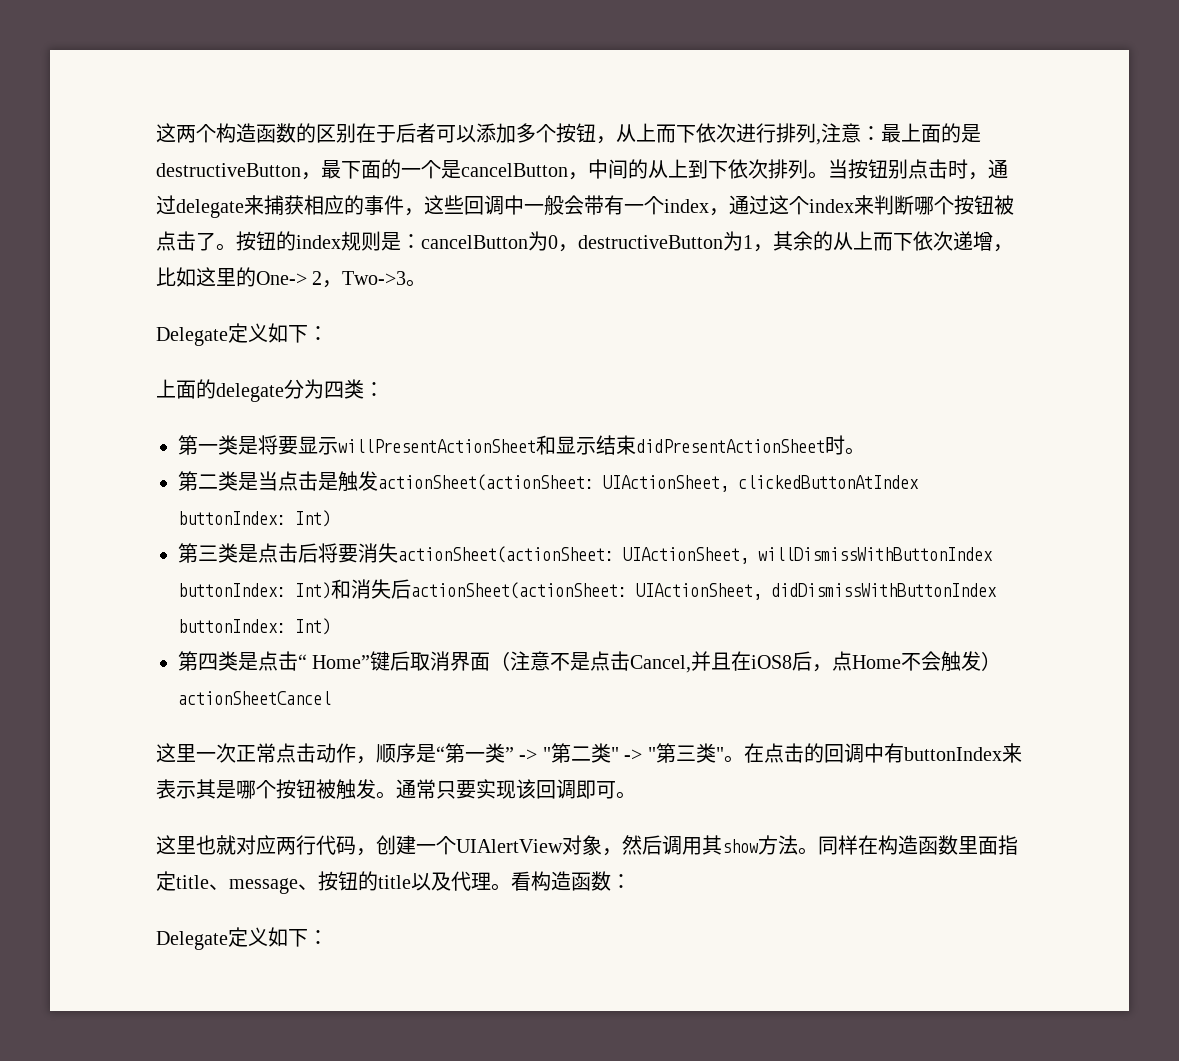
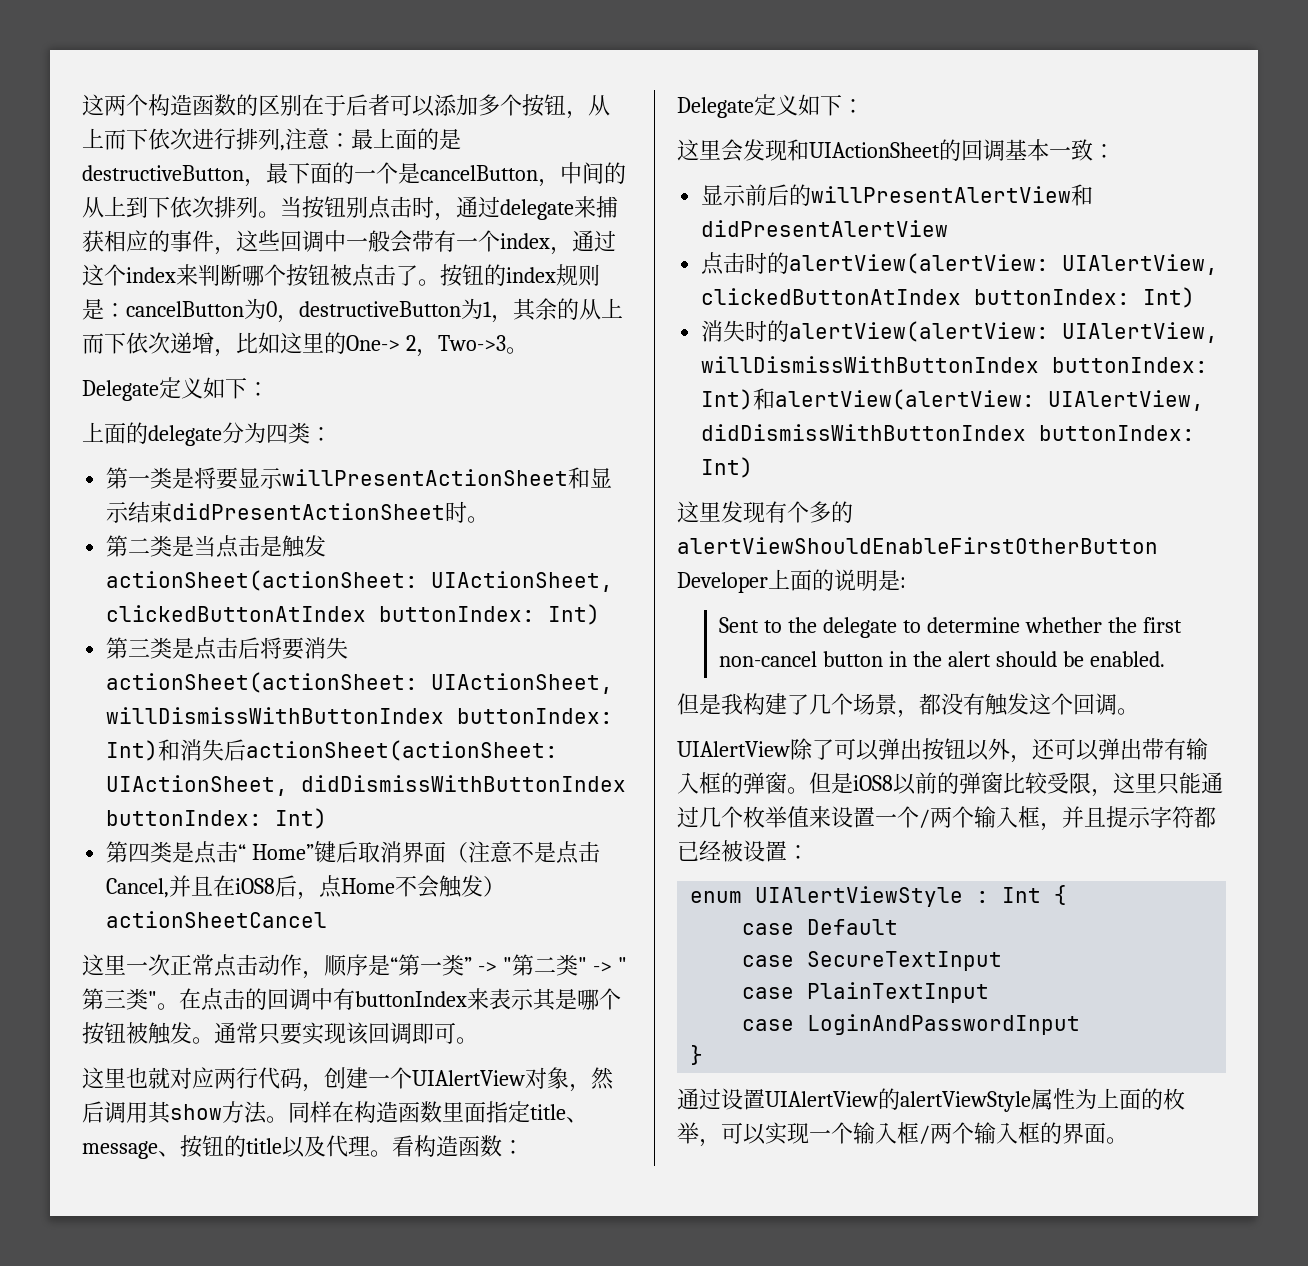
(328, 937) none -> [677,139,1115,162] [701,184,1094,206] [701,220,949,237] [701,252,1219,275] [701,287,1196,308] [701,320,1219,343] [701,356,1209,373] [701,388,1205,411] [701,424,1196,441] [701,457,754,478] [677,501,853,523] [677,537,1158,554] [677,569,906,593] [719,617,1182,638] [719,651,1165,667] [677,693,1139,718] [677,738,1208,763] [677,772,1223,797] [677,806,1216,831] [677,840,809,862] [690,885,1068,907] [742,919,899,935] [742,951,1003,971] [742,982,990,1003] [742,1014,1081,1035] [690,1045,704,1065] [677,1088,1185,1112] [677,1122,1128,1147] // 这里会发现和UIActionSheet的回调基本一致： // 显示前后的willPresentAlertView和didPresentAlertView // 点击时的alertView(alertView: UIAlertView, clickedButtonAtIndex buttonIndex: Int) // 消失时的alertView(alertView: UIAlertView, willDismissWithButtonIndex buttonIndex: Int)和alertView(alertView: UIAlertView, didDismissWithButtonIndex buttonIndex: Int) // 这里发现有个多的alertViewShouldEnableFirstOtherButton Developer上面的说明是: // Sent to the delegate to determine whether the first non-cancel button in the alert should be enabled. // 但是我构建了几个场景，都没有触发这个回调。 // UIAlertView除了可以弹出按钮以外，还可以弹出带有输入框的弹窗。但是iOS8以前的弹窗比较受限，这里只能通过几个枚举值来设置一个/两个输入框，并且提示字符都已经被设置： // enum UIAlertViewStyle : Int { // case Default // case SecureTextInput // case PlainTextInput // case LoginAndPasswordInput // } // 通过设置UIAlertView的alertViewStyle属性为上面的枚举，可以实现一个输入框/两个输入框的界面。

